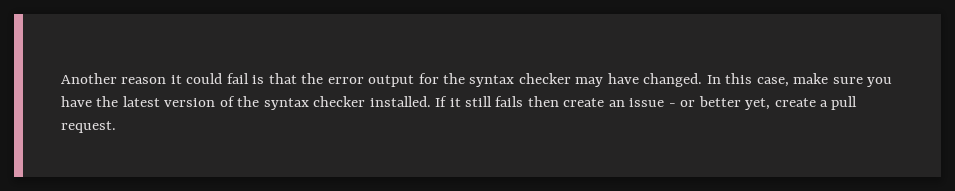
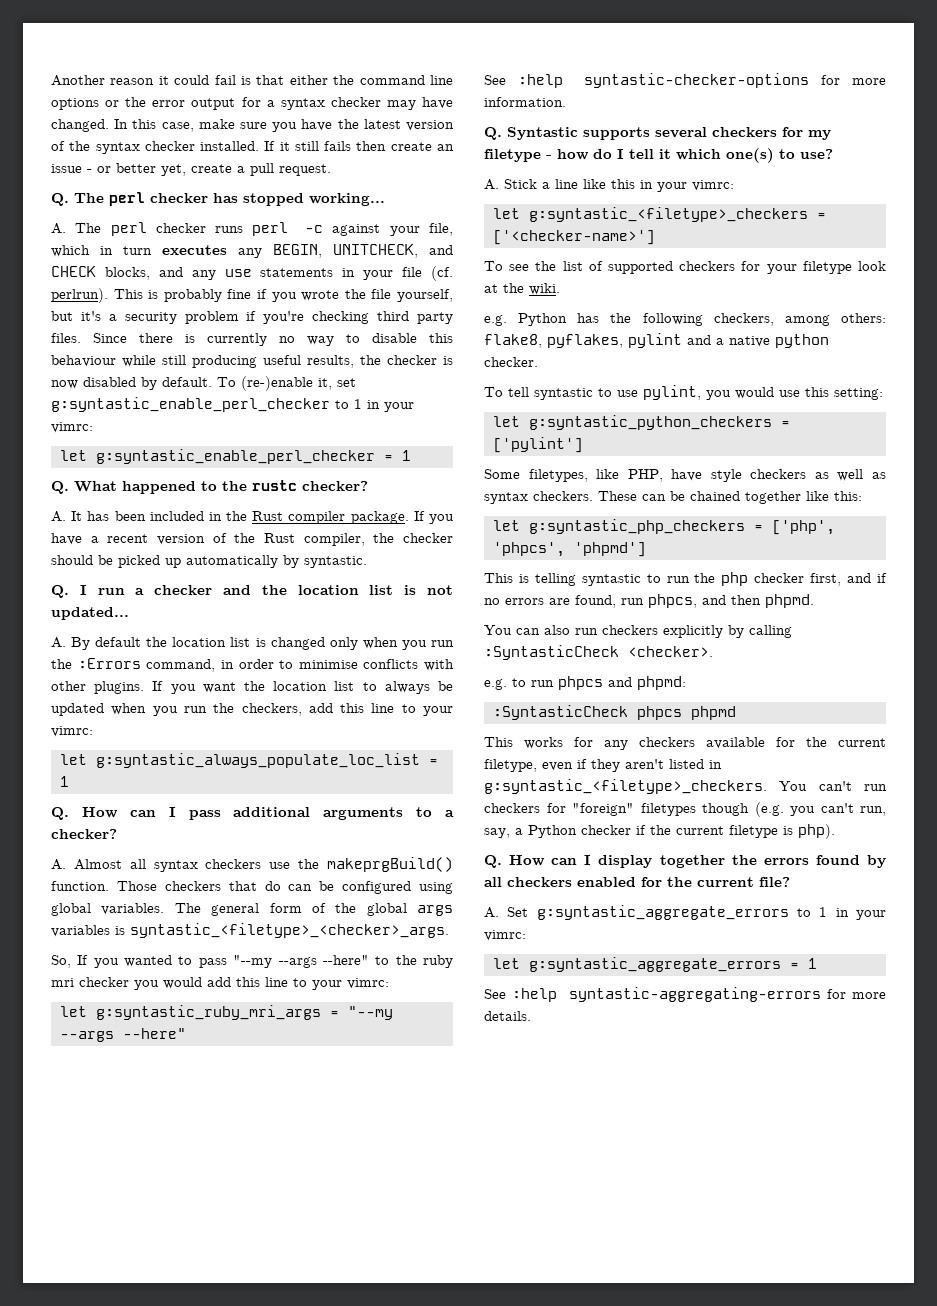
(297, 78) none -> [289,75,453,85] [51,98,120,110] either the command line options or
[443,73,466,84] the -> [266,100,275,107] a
(116, 127) none -> [51,192,385,206] [51,222,453,236] [51,244,453,258] [51,266,454,281] [51,288,453,303] [51,311,454,324] [51,333,453,346] [51,355,453,368] [51,376,356,391] [51,397,414,412] [51,422,93,433] [60,449,411,464] [51,480,368,494] [51,511,455,524] [51,533,453,546] [51,555,367,568] [51,585,454,598] [51,607,129,620] [51,637,454,650] [51,658,454,672] [51,681,453,694] [51,703,454,716] [51,726,93,737] [60,753,438,768] [60,776,69,787] [51,807,454,820] [51,829,117,839] [51,857,453,872] [51,881,453,894] [51,903,453,916] [51,923,449,938] [51,955,454,968] [51,977,389,990] [60,1005,393,1020] [60,1028,186,1042] [484,73,886,88] [484,97,566,107] [484,127,831,140] [484,148,833,163] [484,179,734,192] [493,207,826,222] [493,230,655,245] [484,261,886,274] [484,283,560,295] [484,313,886,326] [484,333,829,348] [484,357,538,367] [484,385,883,400] [493,415,790,430] [493,437,583,453] [484,469,886,482] [484,491,862,504] [493,519,835,535] [493,542,646,557] [484,572,888,586] [484,594,814,608] [484,625,792,638] [484,645,713,660] [484,676,686,690] [493,705,736,720] [484,737,886,750] [484,759,722,772] [484,779,887,794] [484,802,886,817] [484,824,835,839] [484,855,886,868] [484,877,790,887] [484,905,886,920] [484,930,526,941] [493,957,817,972] [484,987,886,1002] [484,1011,531,1021] // Q. The perl checker has stopped working... // A. The perl checker runs perl -c against your file, which in turn executes any BEGIN, UNITCHECK, and CHECK blocks, and any use statements in your file (cf. perlrun). This is probably fine if you wrote the file yourself, but it's a security problem if you're checking third party files. Since there is currently no way to disable this behaviour while still producing useful results, the checker is now disabled by default. To (re-)enable it, set g:syntastic_enable_perl_checker to 1 in your vimrc: // let g:syntastic_enable_perl_checker = 1 // Q. What happened to the rustc checker? // A. It has been included in the Rust compiler package. If you have a recent version of the Rust compiler, the checker should be picked up automatically by syntastic. // Q. I run a checker and the location list is not updated... // A. By default the location list is changed only when you run the :Errors command, in order to minimise conflicts with other plugins. If you want the location list to always be updated when you run the checkers, add this line to your vimrc: // let g:syntastic_always_populate_loc_list = 1 // Q. How can I pass additional arguments to a checker? // A. Almost all syntax checkers use the makeprgBuild() function. Those checkers that do can be configured using global variables. The general form of the global args variables is syntastic_<filetype>_<checker>_args. // So, If you wanted to pass "--my --args --here" to the ruby mri checker you would add this line to your vimrc: // let g:syntastic_ruby_mri_args = "--my --args --here" // See :help syntastic-checker-options for more information. // Q. Syntastic supports several checkers for my filetype - how do I tell it which one(s) to use? // A. Stick a line like this in your vimrc: // let g:syntastic_<filetype>_checkers = ['<checker-name>'] // To see the list of supported checkers for your filetype look at the wiki. // e.g. Python has the following checkers, among others: flake8, pyflakes, pylint and a native python checker. // To tell syntastic to use pylint, you would use this setting: // let g:syntastic_python_checkers = ['pylint'] // Some filetypes, like PHP, have style checkers as well as syntax checkers. These can be chained together like this: // let g:syntastic_php_checkers = ['php', 'phpcs', 'phpmd'] // This is telling syntastic to run the php checker first, and if no errors are found, run phpcs, and then phpmd. // You can also run checkers explicitly by calling :SyntasticCheck <checker>. // e.g. to run phpcs and phpmd: // :SyntasticCheck phpcs phpmd // This works for any checkers available for the current filetype, even if they aren't listed in g:syntastic_<filetype>_checkers. You can't run checkers for "foreign" filetypes though (e.g. you can't run, say, a Python checker if the current filetype is php). // Q. How can I display together the errors found by all checkers enabled for the current file? // A. Set g:syntastic_aggregate_errors to 1 in your vimrc: // let g:syntastic_aggregate_errors = 1 // See :help syntastic-aggregating-errors for more details.

